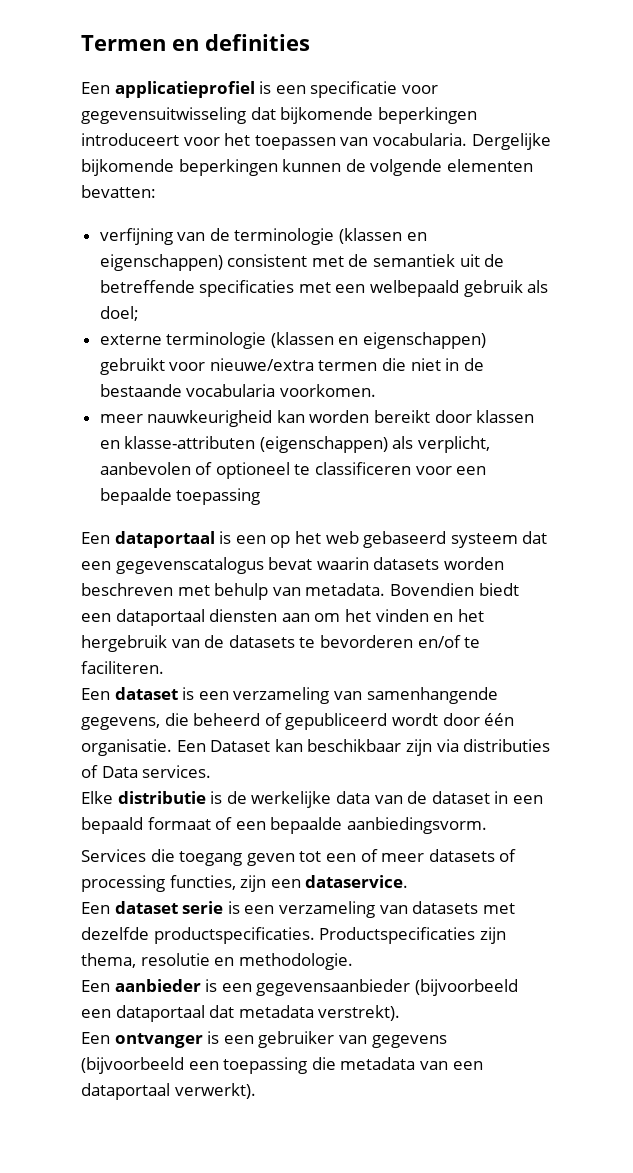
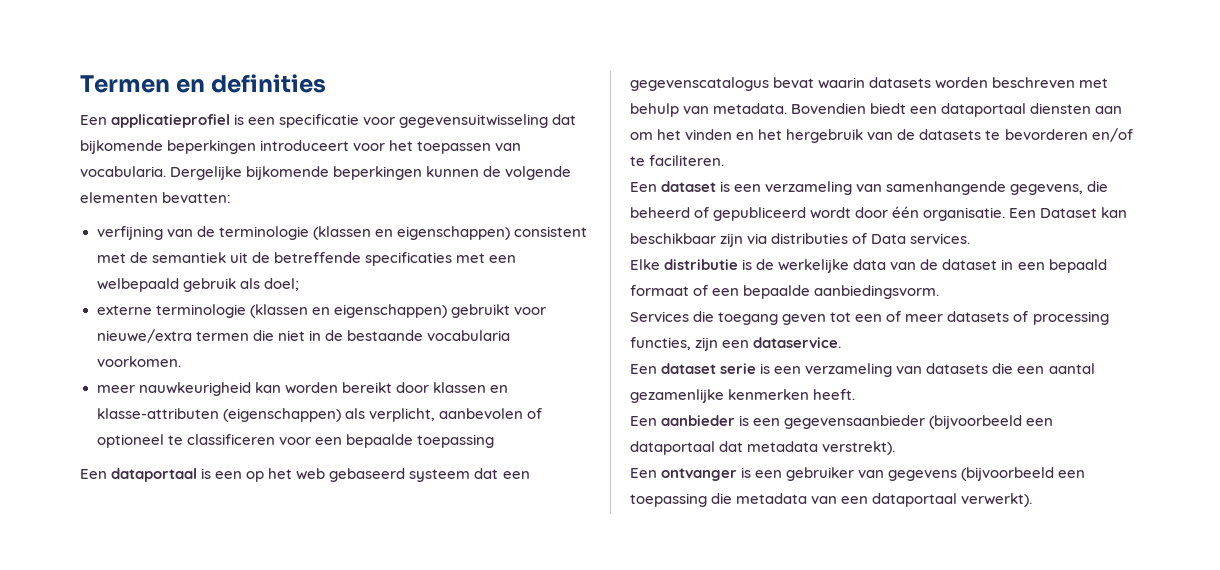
[482,903,515,914] [81,927,506,944] [81,953,353,970] met dezelfde productspecificaties. Productspecificaties zijn thema, resolutie en methodologie. -> [992,363,1095,374] [630,389,856,403] die een aantal gezamenlijke kenmerken heeft.

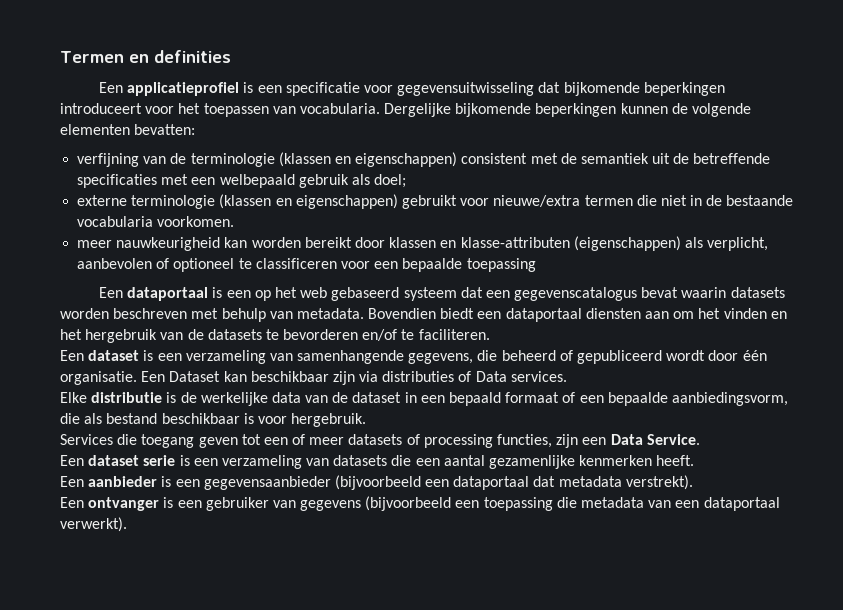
[814,285,940,299] aanbiedingsvorm. -> [671,392,788,406] [60,413,367,427] aanbiedingsvorm, die als bestand beschikbaar is voor hergebruik.
[753,337,842,348] dataservice. -> [610,434,700,445] Data Service.

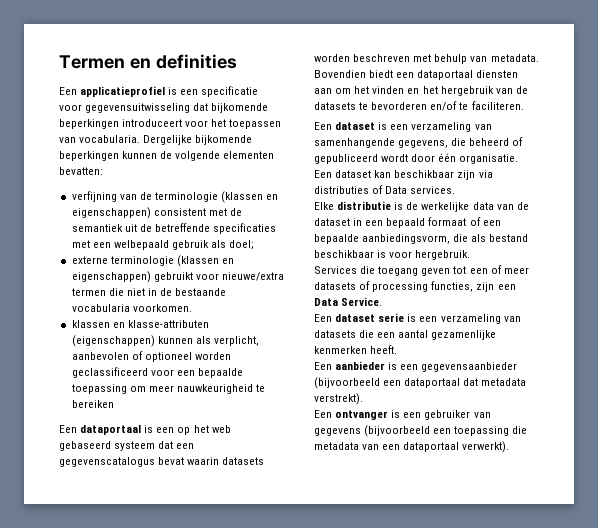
[77,237,385,251] meer nauwkeurigheid kan worden bereikt door -> (192, 308) none
(681, 243) none -> [157,336,193,344] kunnen
[238,258,337,269] te classificeren -> [194,352,231,360] [71,367,148,378] worden geclassificeerd
(536, 265) none -> [129,384,266,394] [71,400,114,408] om meer nauwkeurigheid te bereiken
[169,371,221,382] Dataset -> [335,170,372,178] dataset

